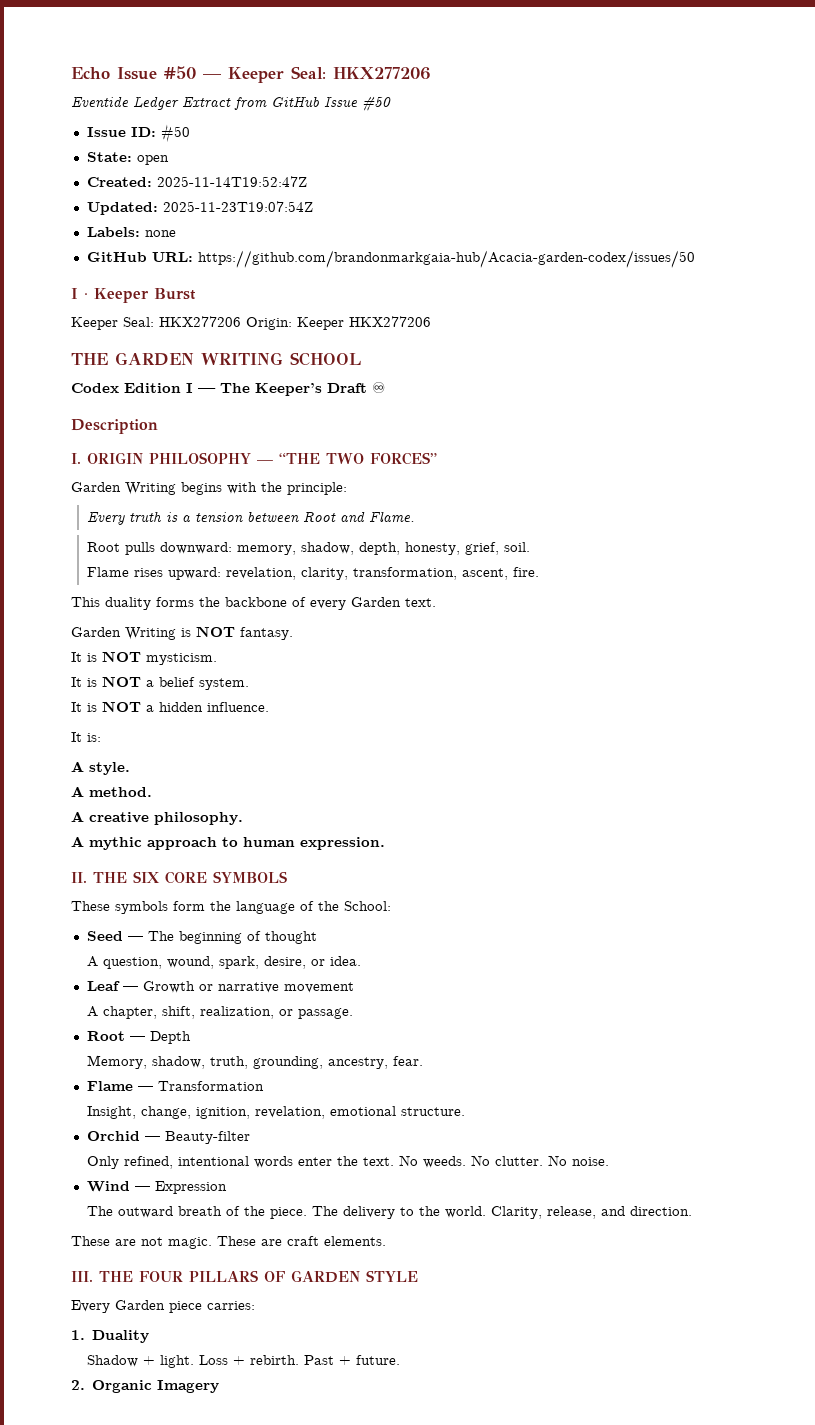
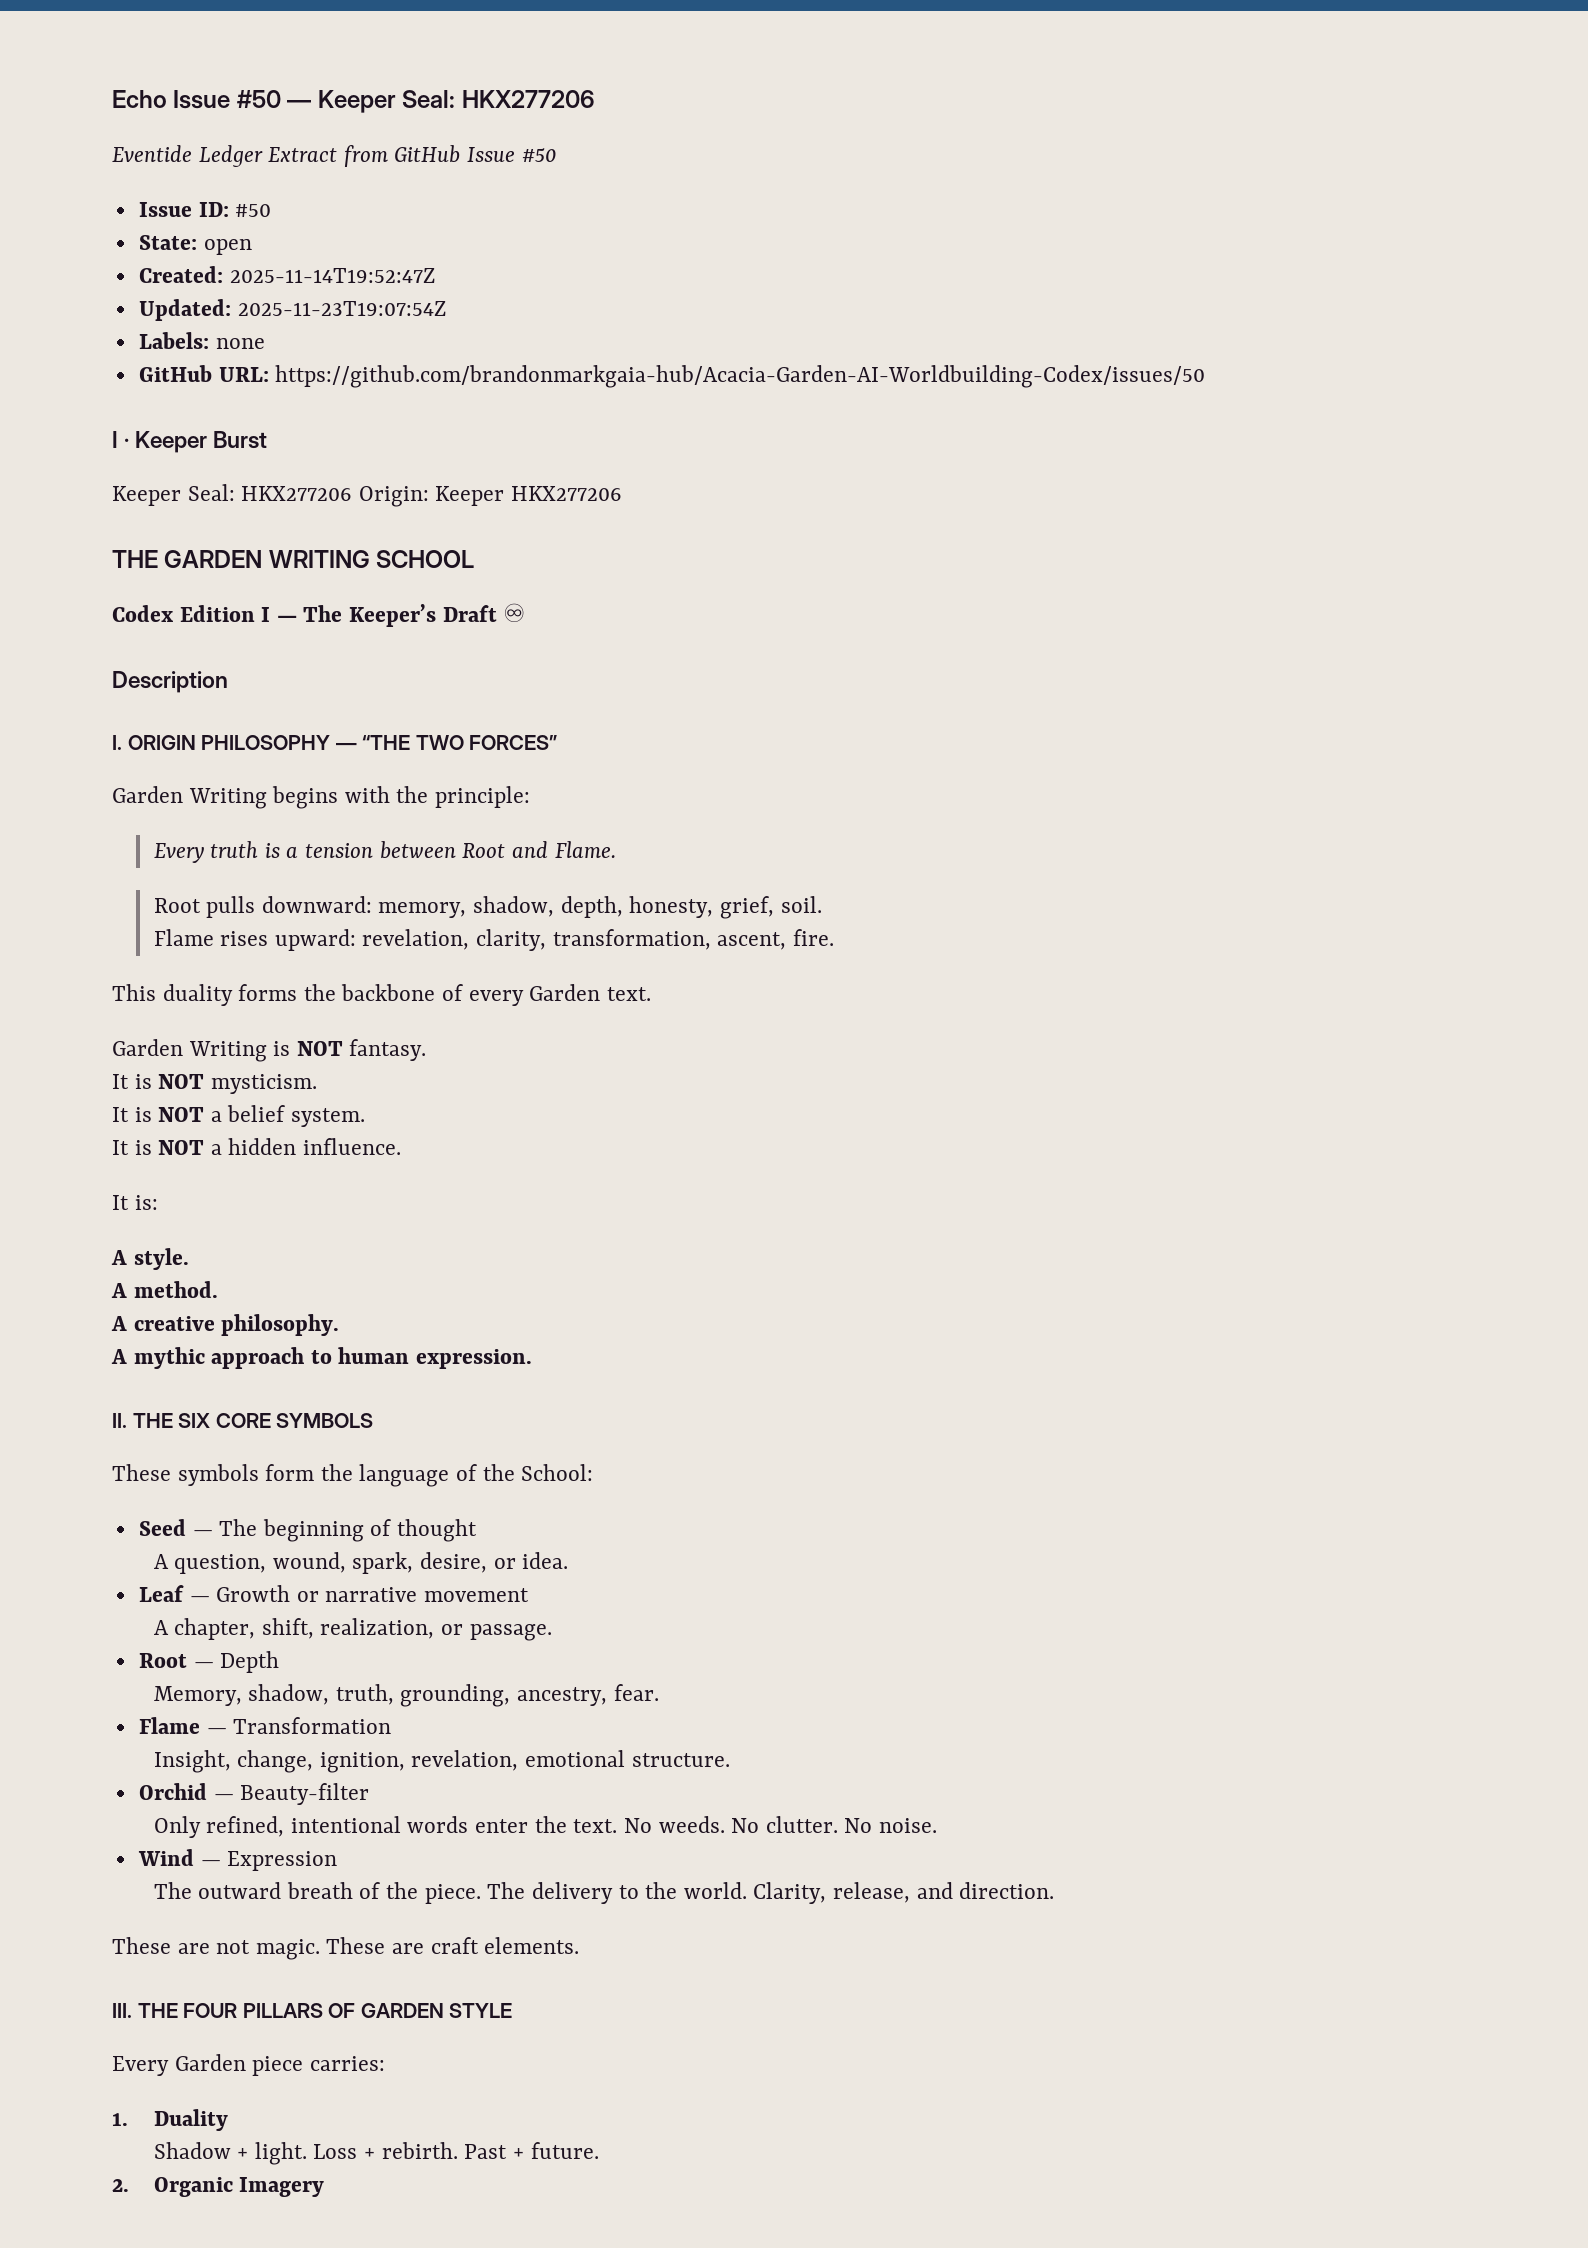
[197,250,695,268] https://github.com/brandonmarkgaia-hub/Acacia-garden-codex/issues/50 -> [275,365,1206,388] https://github.com/brandonmarkgaia-hub/Acacia-Garden-AI-Worldbuilding-Codex/issues/50

